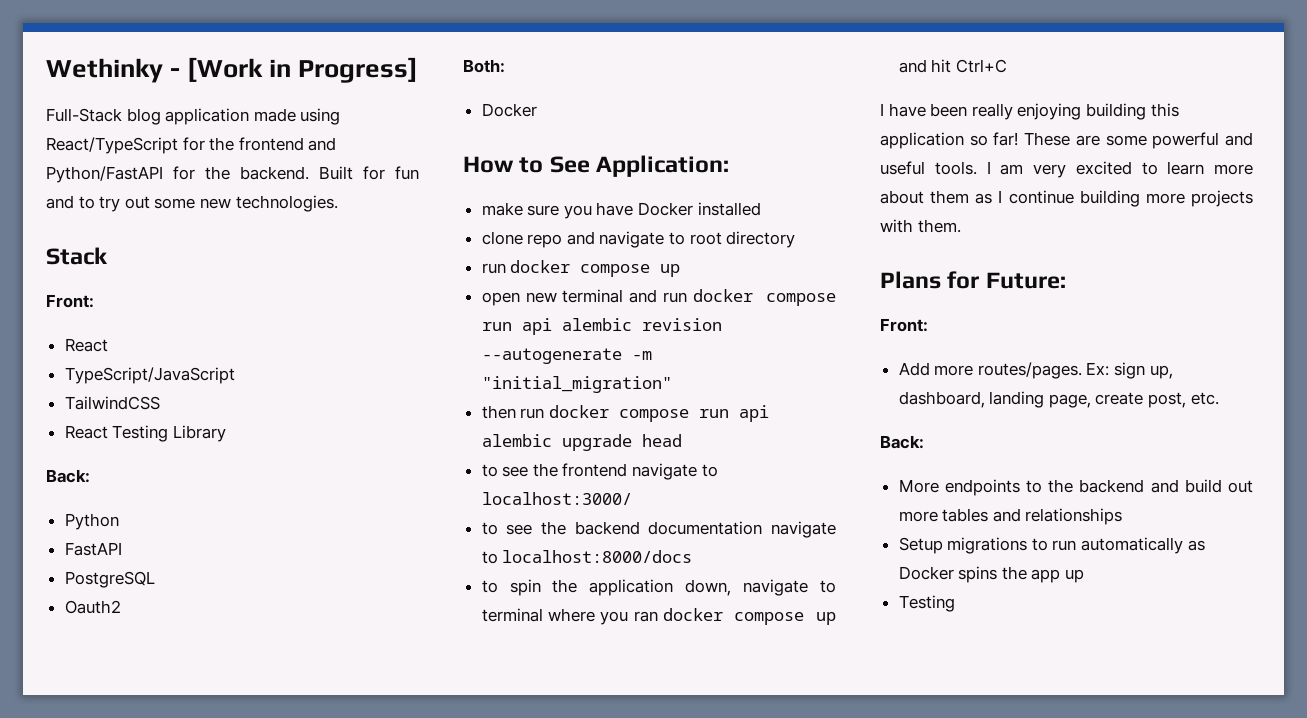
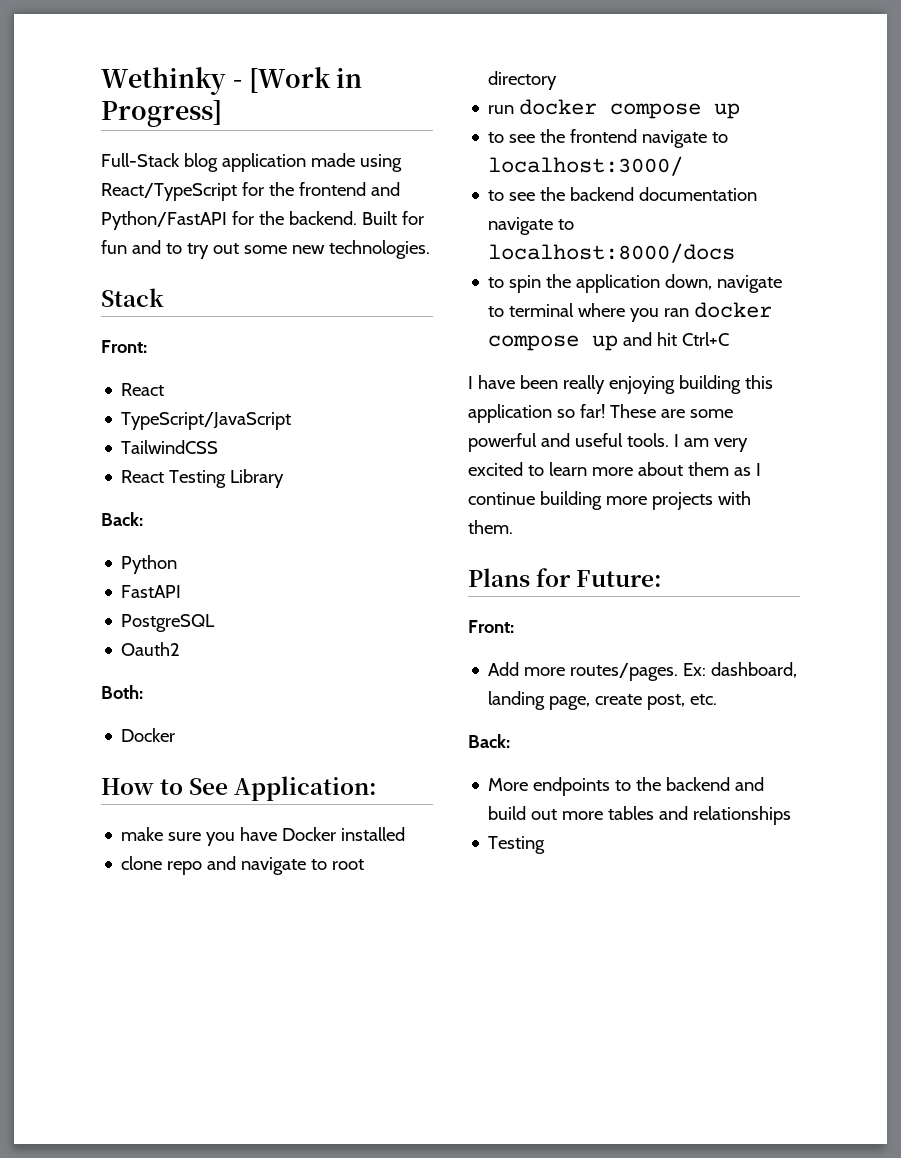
[481,289,836,306] [481,318,722,335] [481,348,652,364] [481,376,672,393] [481,405,769,422] [481,434,682,451] // open new terminal and run docker compose run api alembic revision --autogenerate -m "initial_migration" // then run docker compose run api alembic upgrade head -> (741, 111) none
[1114,362,1173,379] sign up, -> (707, 669) none
[898,537,1205,554] [898,566,1085,583] // Setup migrations to run automatically as Docker spins the app up -> (792, 815) none

